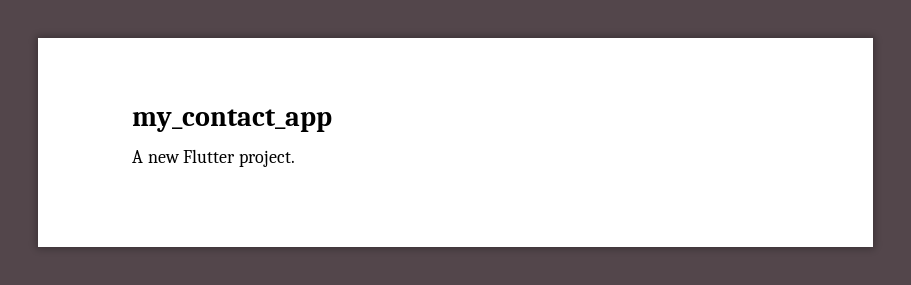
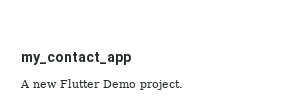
(236, 156) none -> [103,80,136,88] Demo

